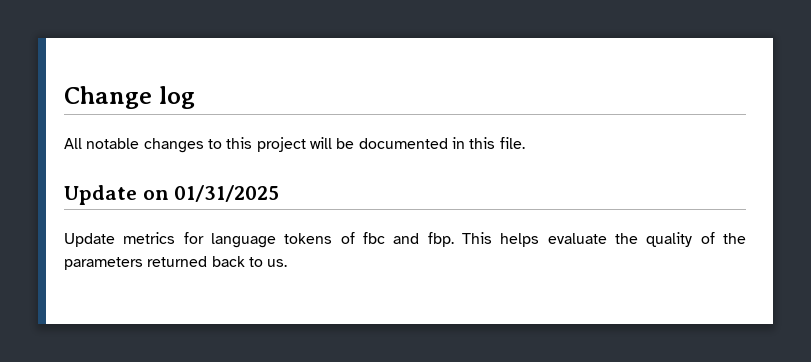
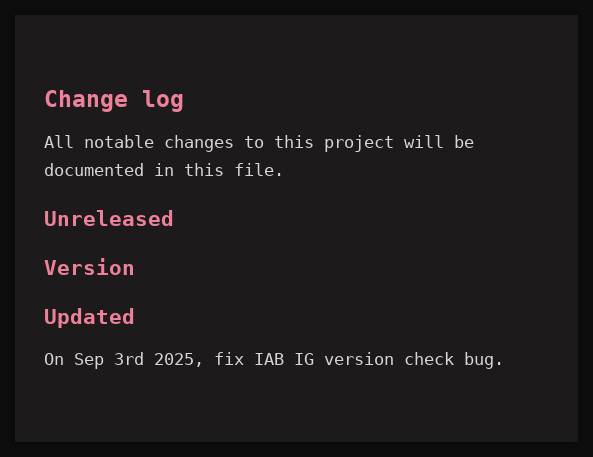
[64,185,280,205] [64,232,746,248] [64,256,288,270] Update on 01/31/2025 // Update metrics for language tokens of fbc and fbp. This helps evaluate the quality of the parameters returned back to us. -> [44,210,174,226] [44,258,135,275] [44,308,135,328] [44,352,504,369] Unreleased // Version // Updated // On Sep 3rd 2025, fix IAB IG version check bug.

